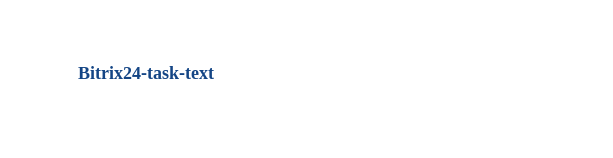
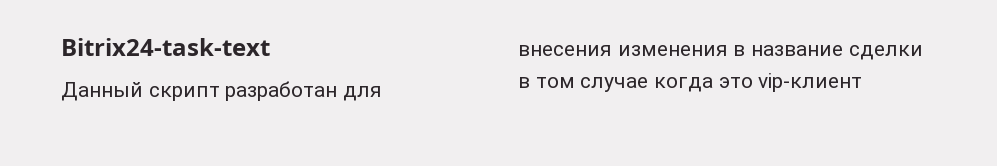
(214, 72) none -> [61,81,383,101] [518,45,923,60] [518,73,863,92] // Данный скрипт разработан для внесения изменения в название сделки в том случае когда это vip-клиент

